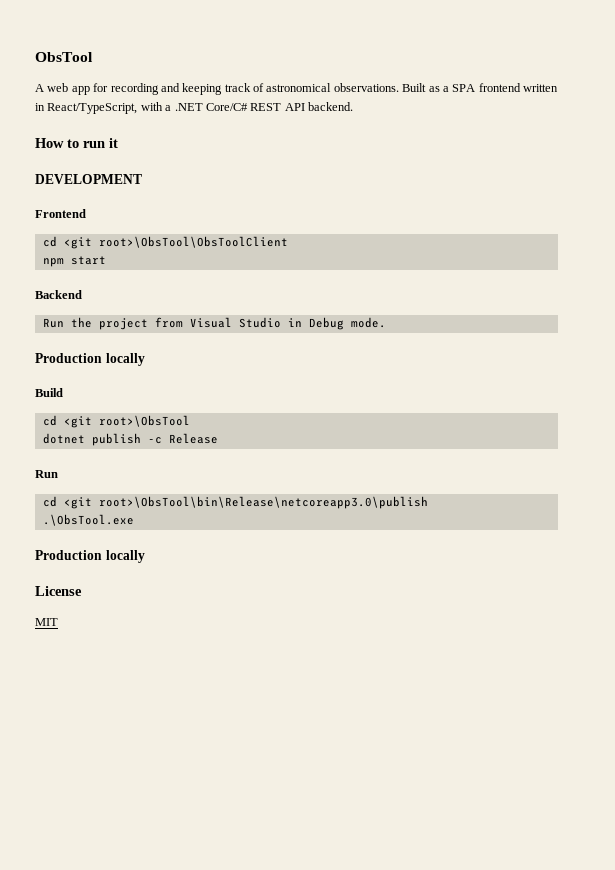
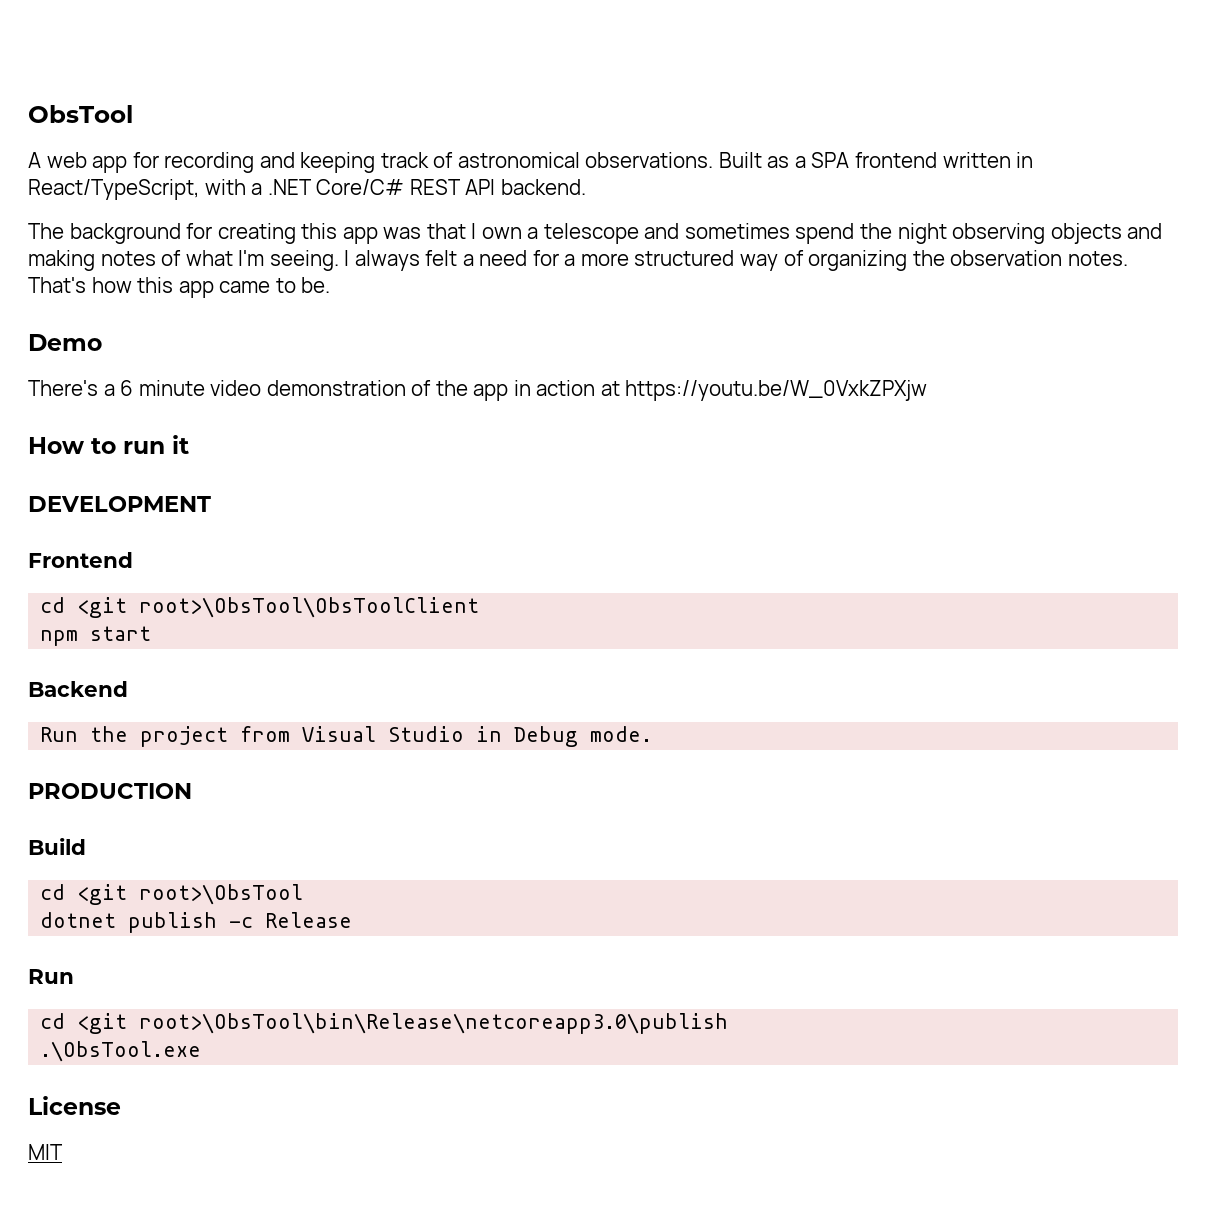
(353, 106) none -> [28,223,1163,244] [28,250,1128,271] [28,277,331,298] [28,334,102,351] [28,380,928,401] // The background for creating this app was that I own a telescope and sometimes spend the night observing objects and making notes of what I'm seeing. I always felt a need for a more structured way of organizing the observation notes. That's how this app came to be. // Demo // There's a 6 minute video demonstration of the app in action at https://youtu.be/W_0VxkZPXjw
[35,353,145,366] Production locally -> [28,783,192,799] PRODUCTION
[35,550,145,563] // Production locally -> (202, 1051) none

